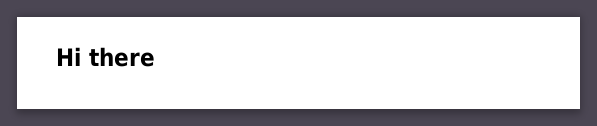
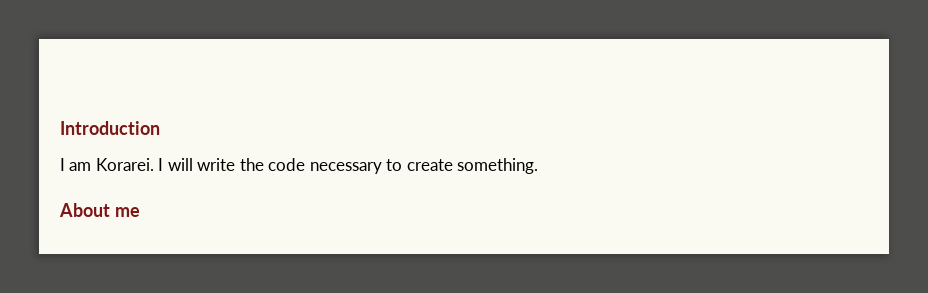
[56,47,155,67] Hi there -> [60,121,160,135] [60,158,539,174] [59,203,140,217] Introduction // I am Korarei. I will write the code necessary to create something. // About me

